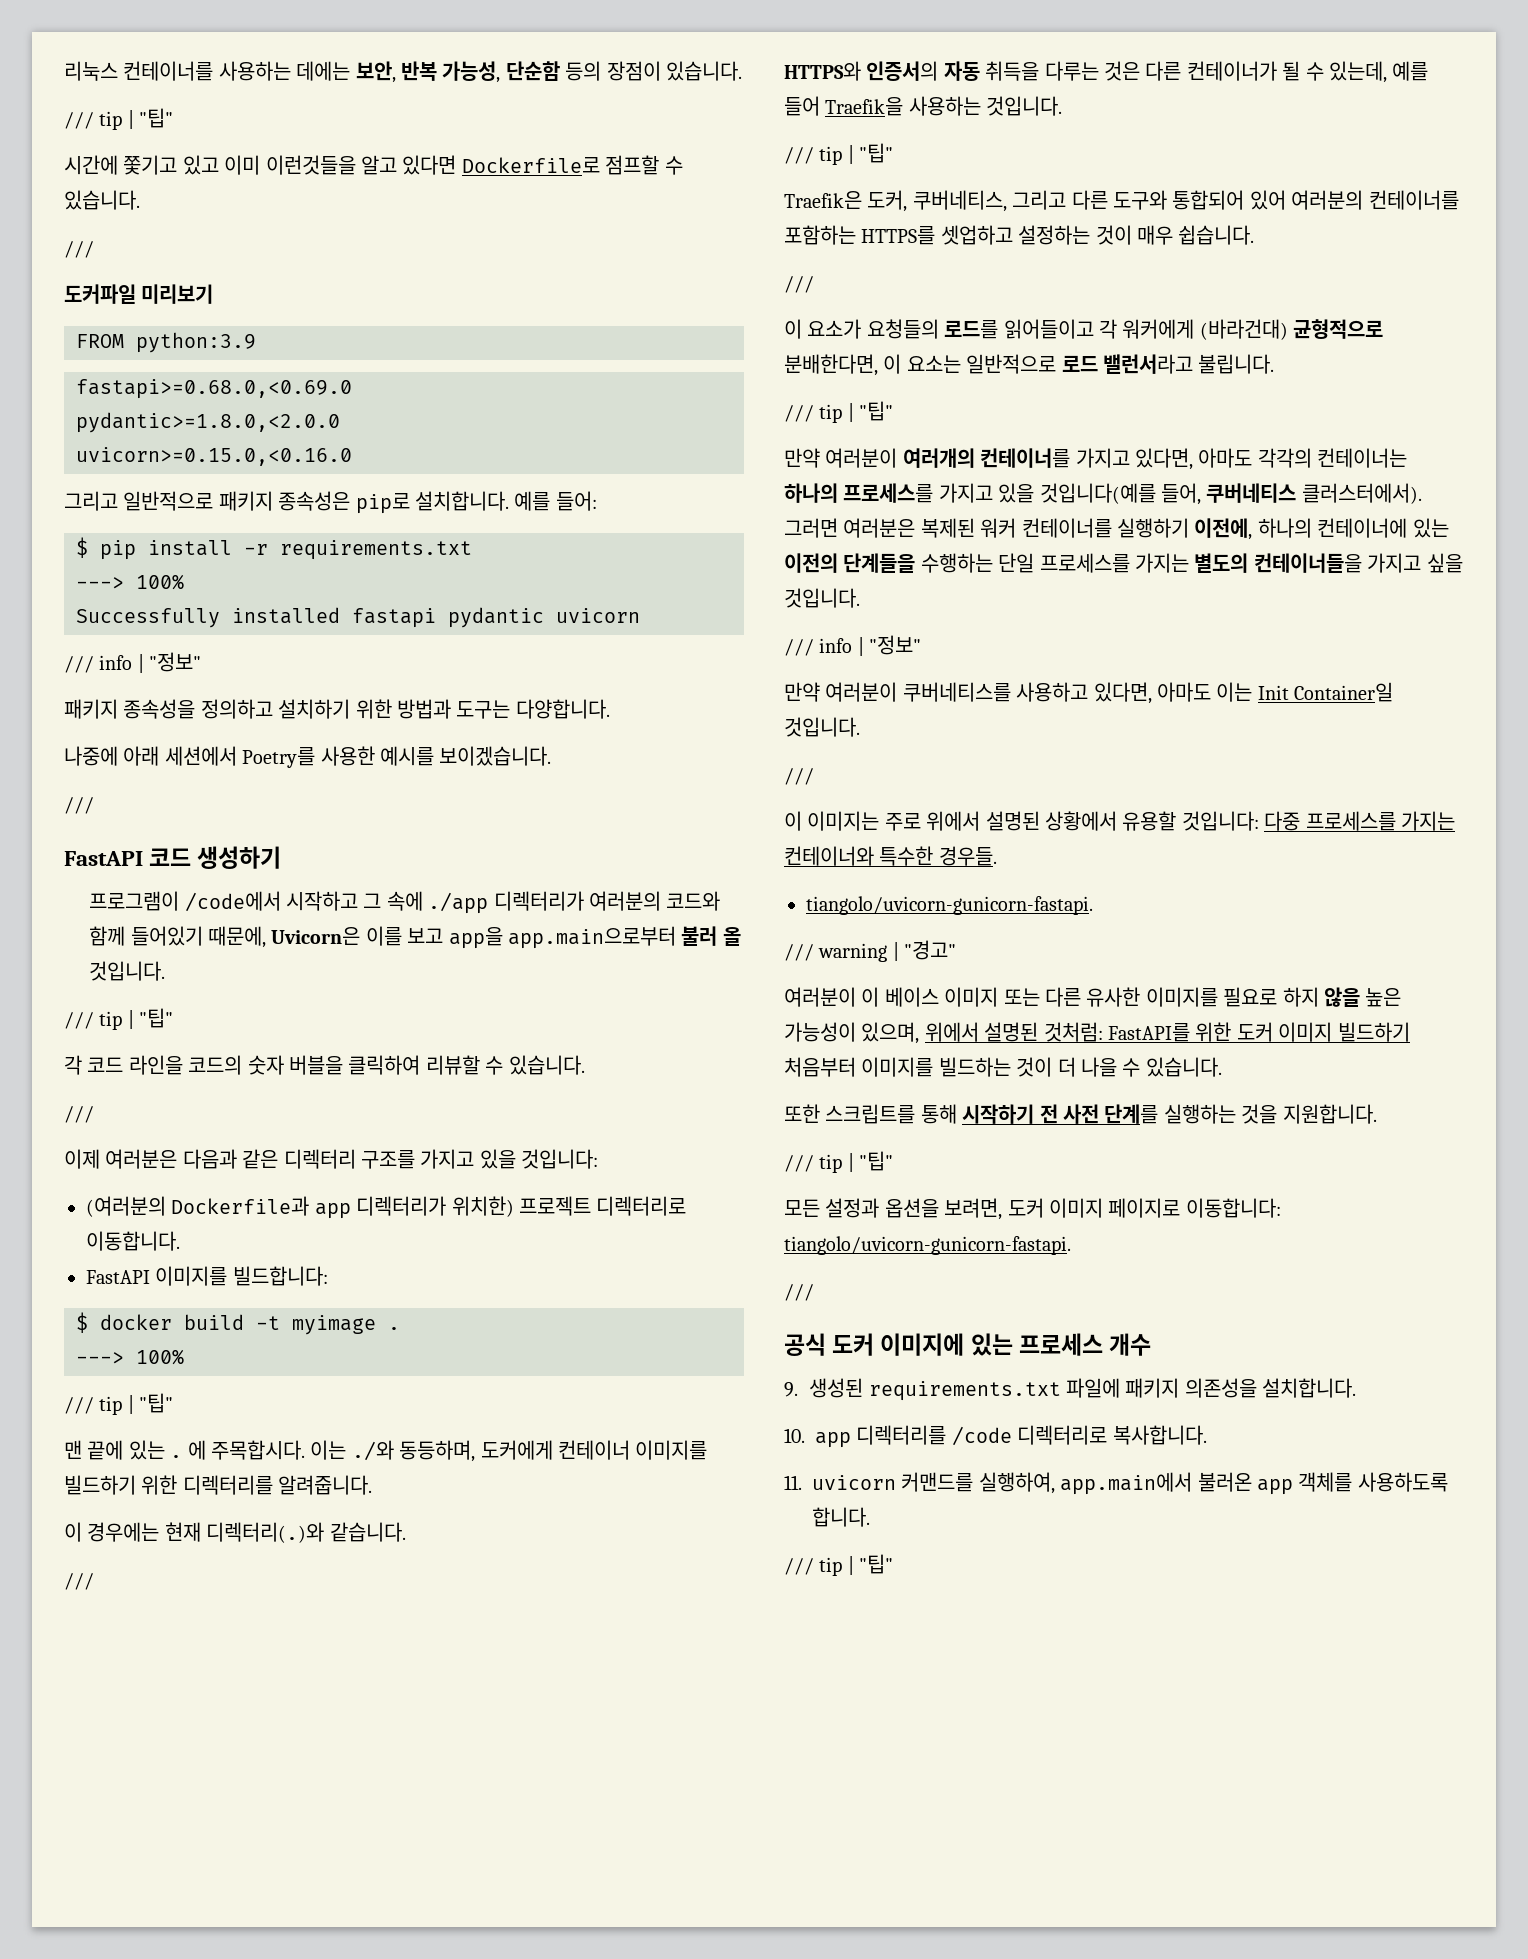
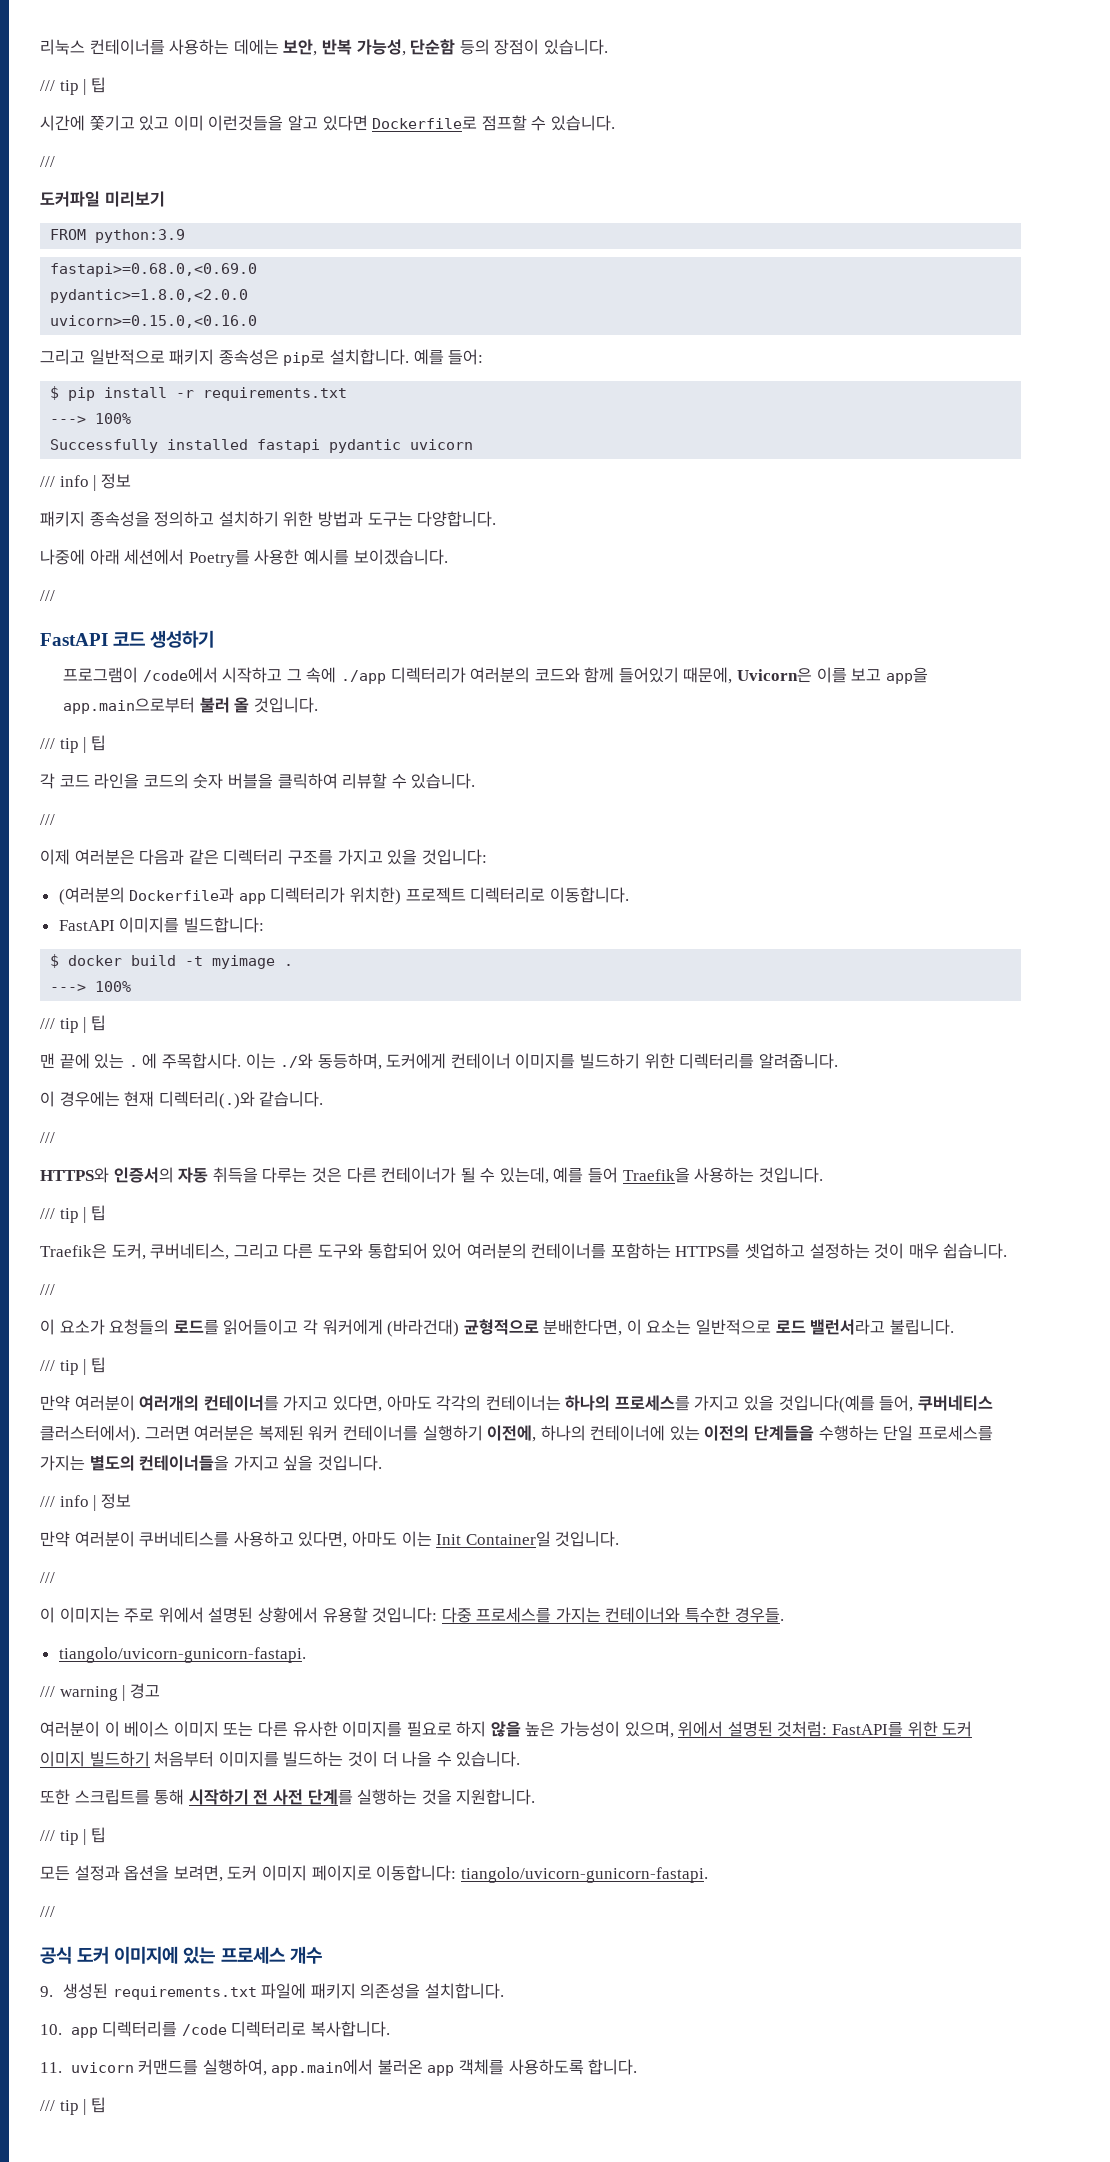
[139,108,174,128] "팁" -> [90,77,106,93] 팁
[149,652,202,672] "정보" -> [100,473,131,489] 정보
[139,1008,174,1028] "팁" -> [90,735,106,751] 팁
[139,1393,174,1413] "팁" -> [90,1015,106,1031] 팁
[859,143,894,163] "팁" -> [90,1205,106,1221] 팁
[859,401,894,421] "팁" -> [90,1357,106,1373] 팁
[869,635,922,655] "정보" -> [100,1493,131,1509] 정보
[904,940,957,960] "경고" -> [129,1683,160,1699] 경고
[859,1151,894,1171] "팁" -> [90,1827,106,1843] 팁
[859,1554,894,1574] "팁" -> [90,2097,106,2113] 팁

